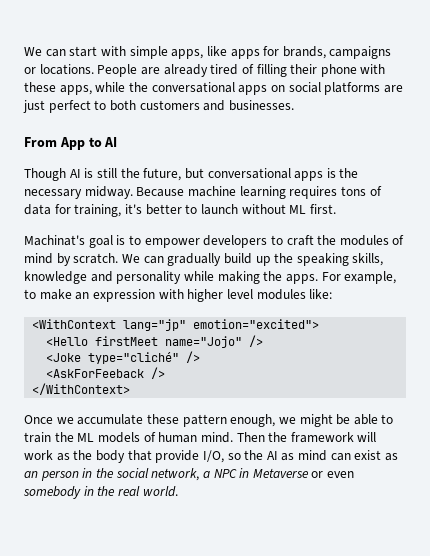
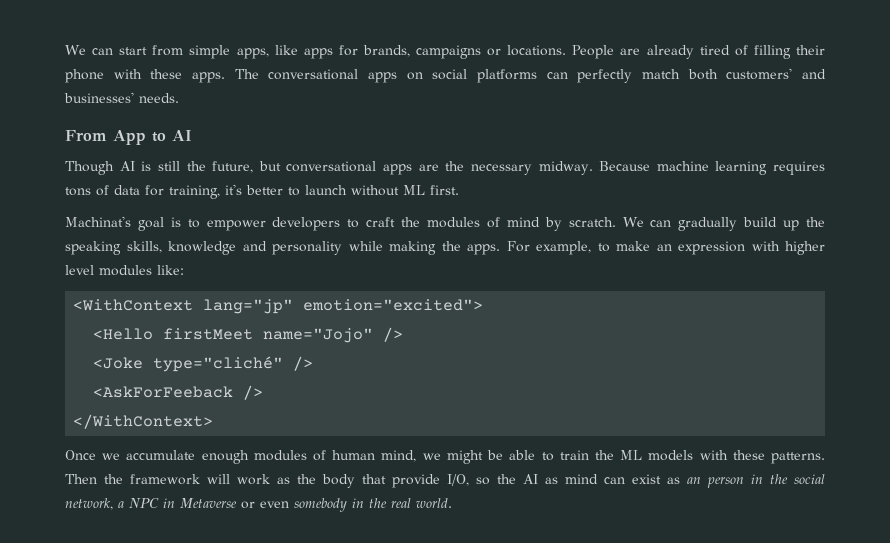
[100,46,126,56] with -> [152,45,184,56] from
[59,82,148,95] apps, while the -> [192,69,259,83] apps. The
[383,85,403,93] [23,100,294,113] are just perfect to both customers and businesses. -> [546,68,826,83] [64,92,179,103] can perfectly match both customers' and businesses' needs.
[326,168,336,178] is -> [418,164,439,171] are
[146,414,276,427] these pattern enough, -> [201,450,417,464] enough modules of human mind,
[143,432,233,443] of human mind. -> [699,450,826,464] with these patterns.

